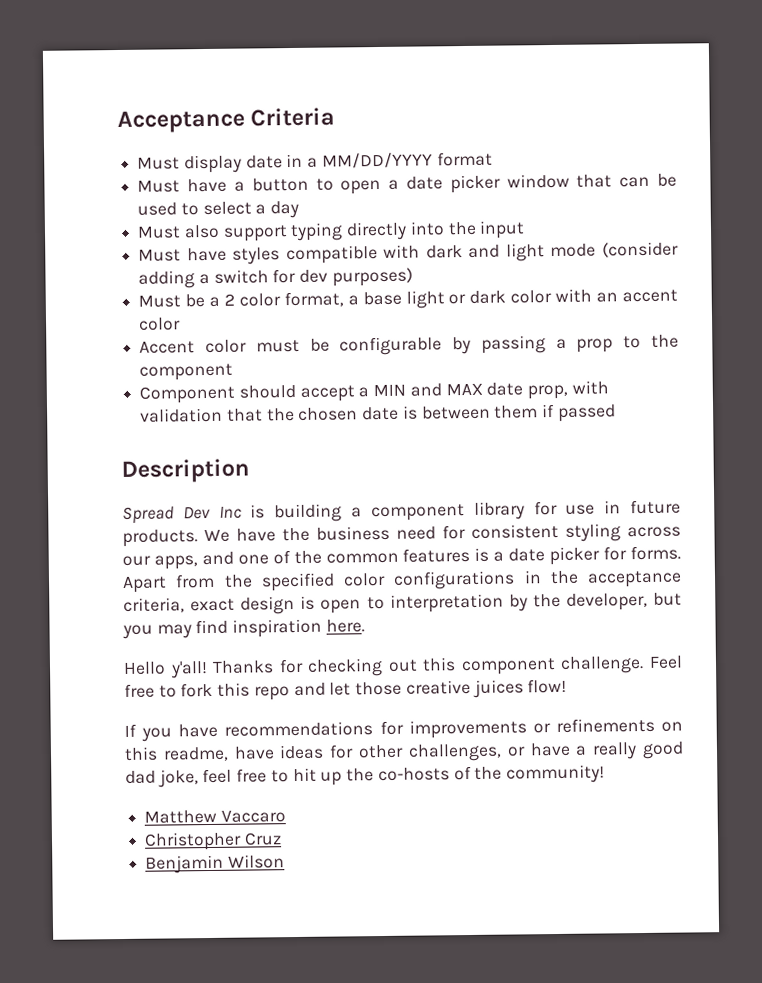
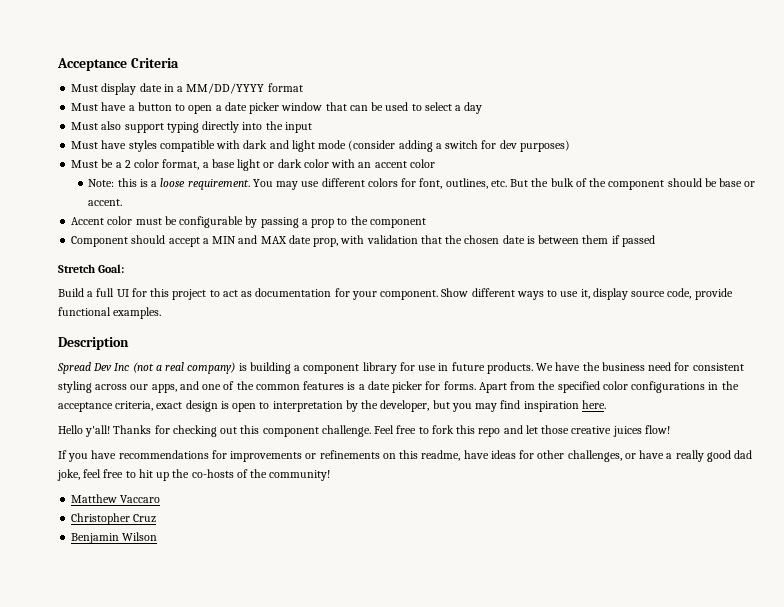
(182, 324) none -> [88,178,756,190] [88,199,123,206] // Note: this is a loose requirement. You may use different colors for font, outlines, etc. But the bulk of the component should be base or accent.
(616, 413) none -> [58,264,125,273] [58,288,733,300] [58,307,162,319] // Stretch Goal: // Build a full UI for this project to act as documentation for your component. Show different ways to use it, display source code, provide functional examples.
(242, 512) none -> [132,362,236,374] (not a real company)

